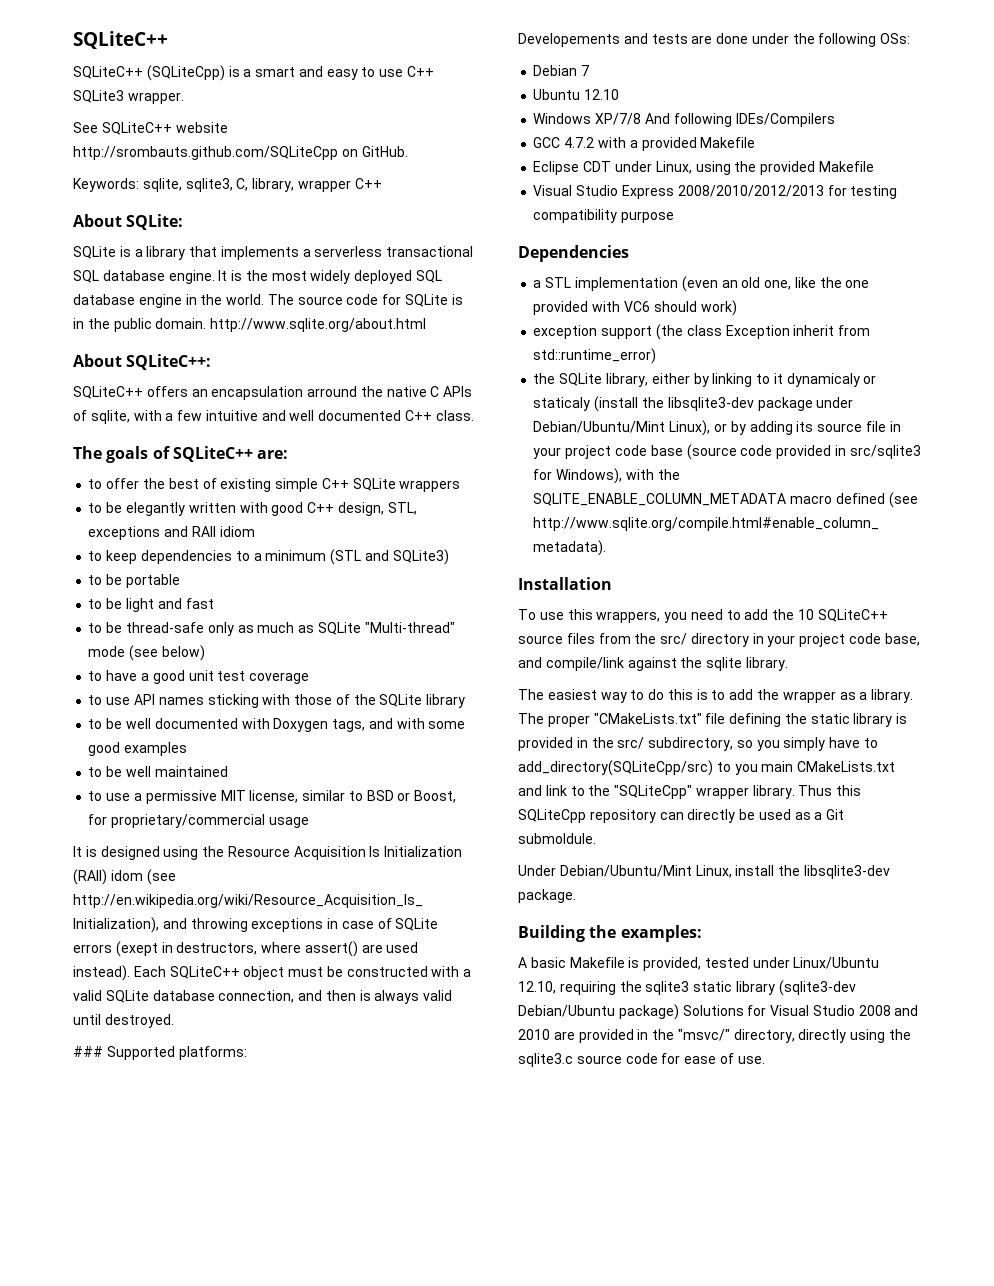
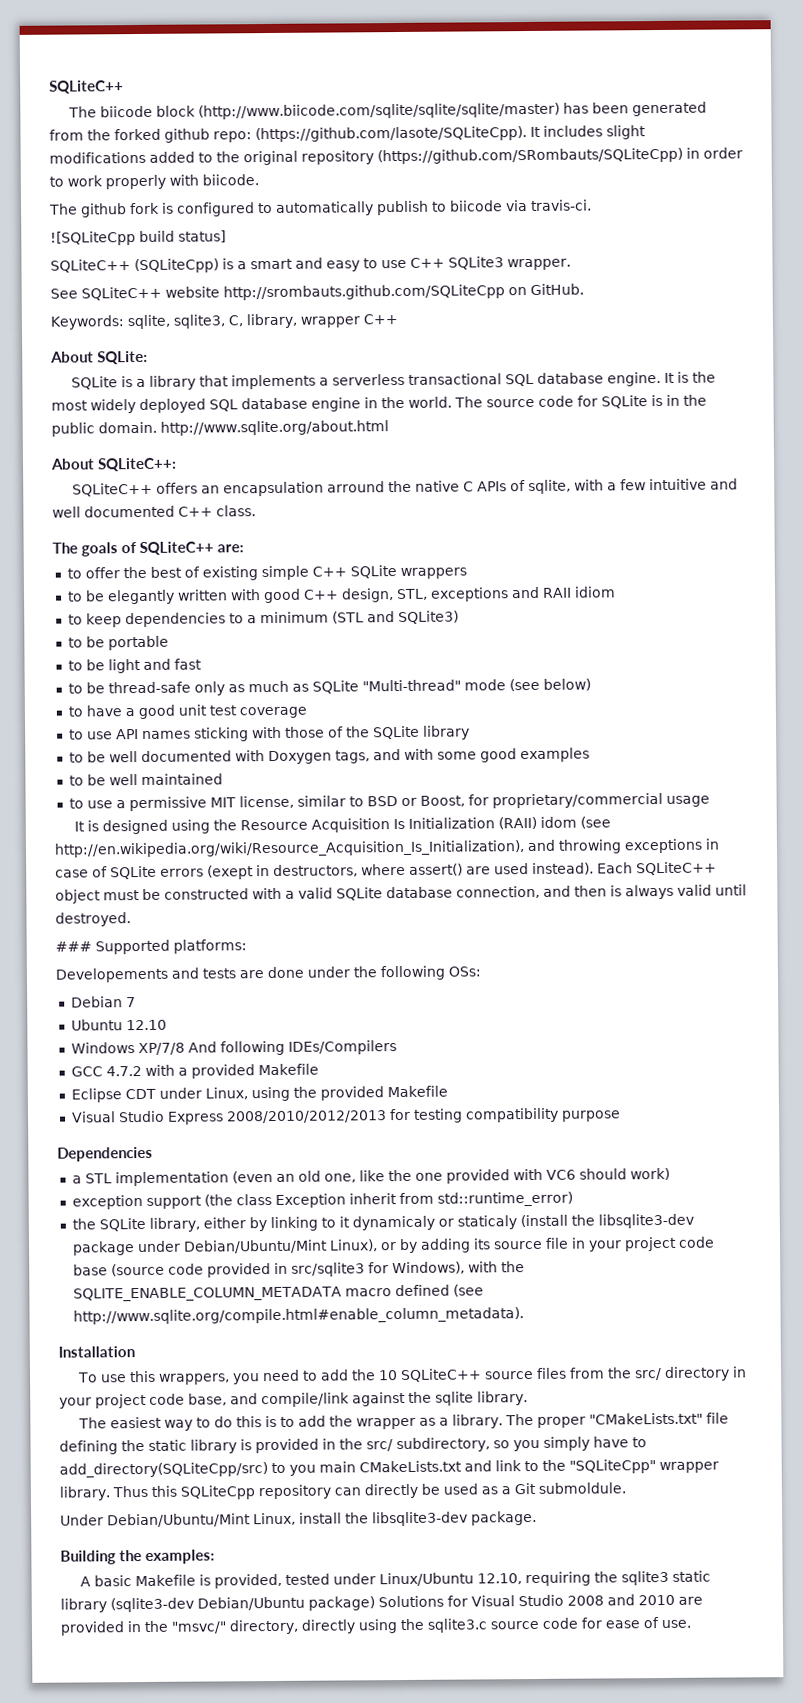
[73,31,168,49] SQLiteC++ -> [49,80,124,94] [67,101,707,120] [49,125,646,143] [49,147,743,166] [49,174,259,190] [49,199,592,218] [50,230,226,246] SQLiteC++ // The biicode block (http://www.biicode.com/sqlite/sqlite/sqlite/master) has been generated from the forked github repo: (https://github.com/lasote/SQLiteCpp). It includes slight modifications added to the original repository (https://github.com/SRombauts/SQLiteCpp) in order to work properly with biicode. // The github fork is configured to automatically publish to biicode via travis-ci. // ![SQLiteCpp build status]

